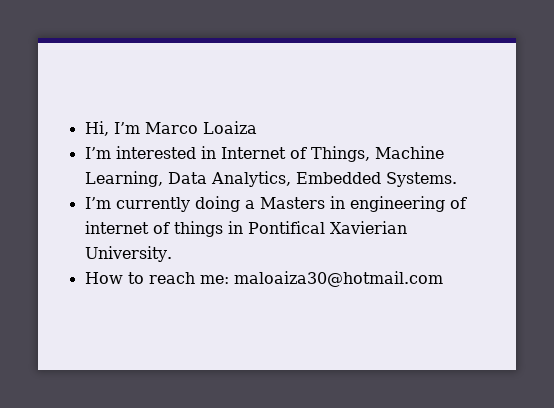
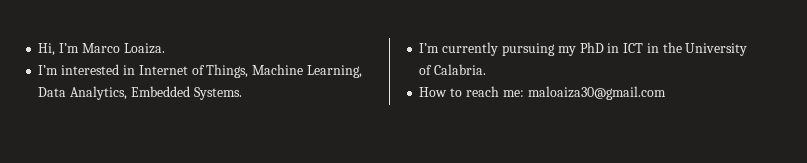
[202,121,257,134] Loaiza -> [123,43,165,54] Loaiza.
[194,196,467,212] [84,221,407,237] [84,246,172,262] doing a Masters in engineering of internet of things in Pontifical Xavierian University. -> [501,42,748,56] [419,64,487,75] pursuing my PhD in ICT in the University of Calabria.
[233,271,443,287] maloaiza30@hotmail.com -> [527,86,666,100] maloaiza30@gmail.com

